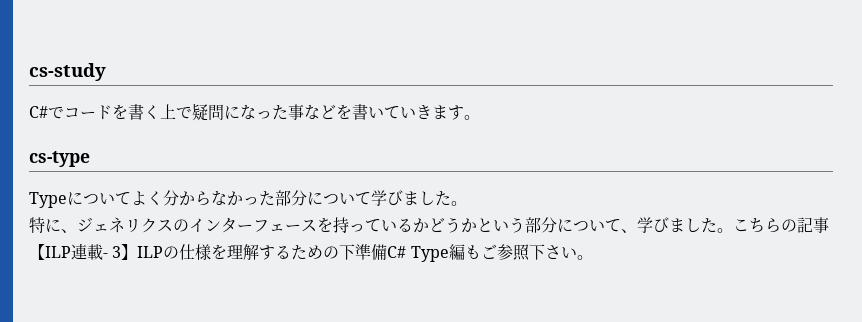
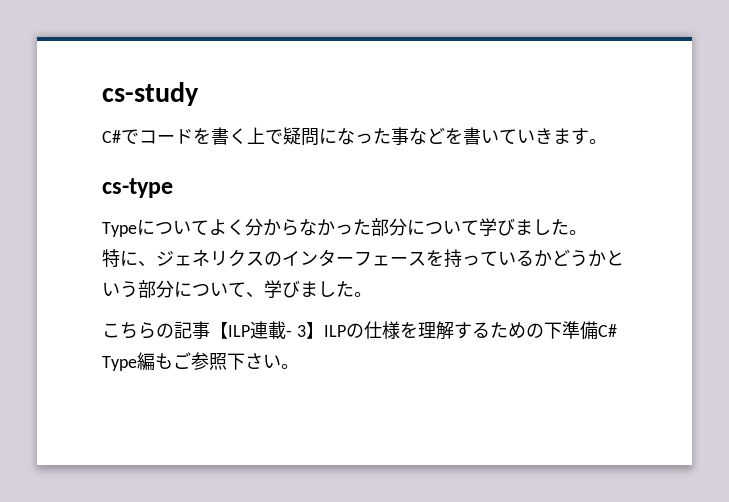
(733, 230) none -> (372, 294) //

